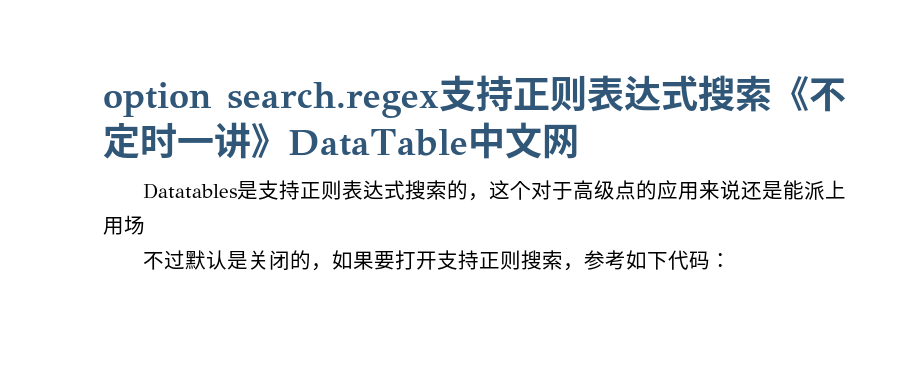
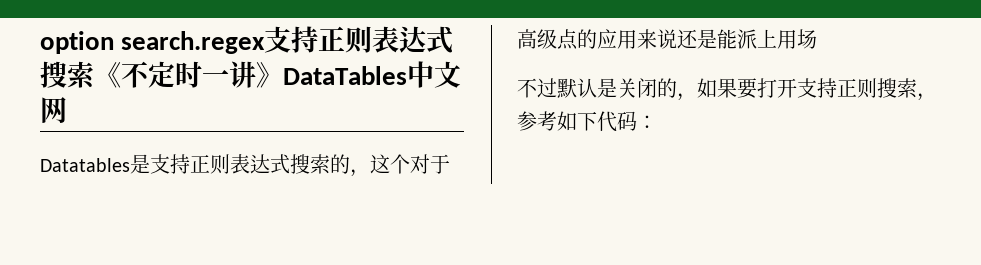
[288,129,468,156] DataTable -> [283,66,407,85] DataTables

